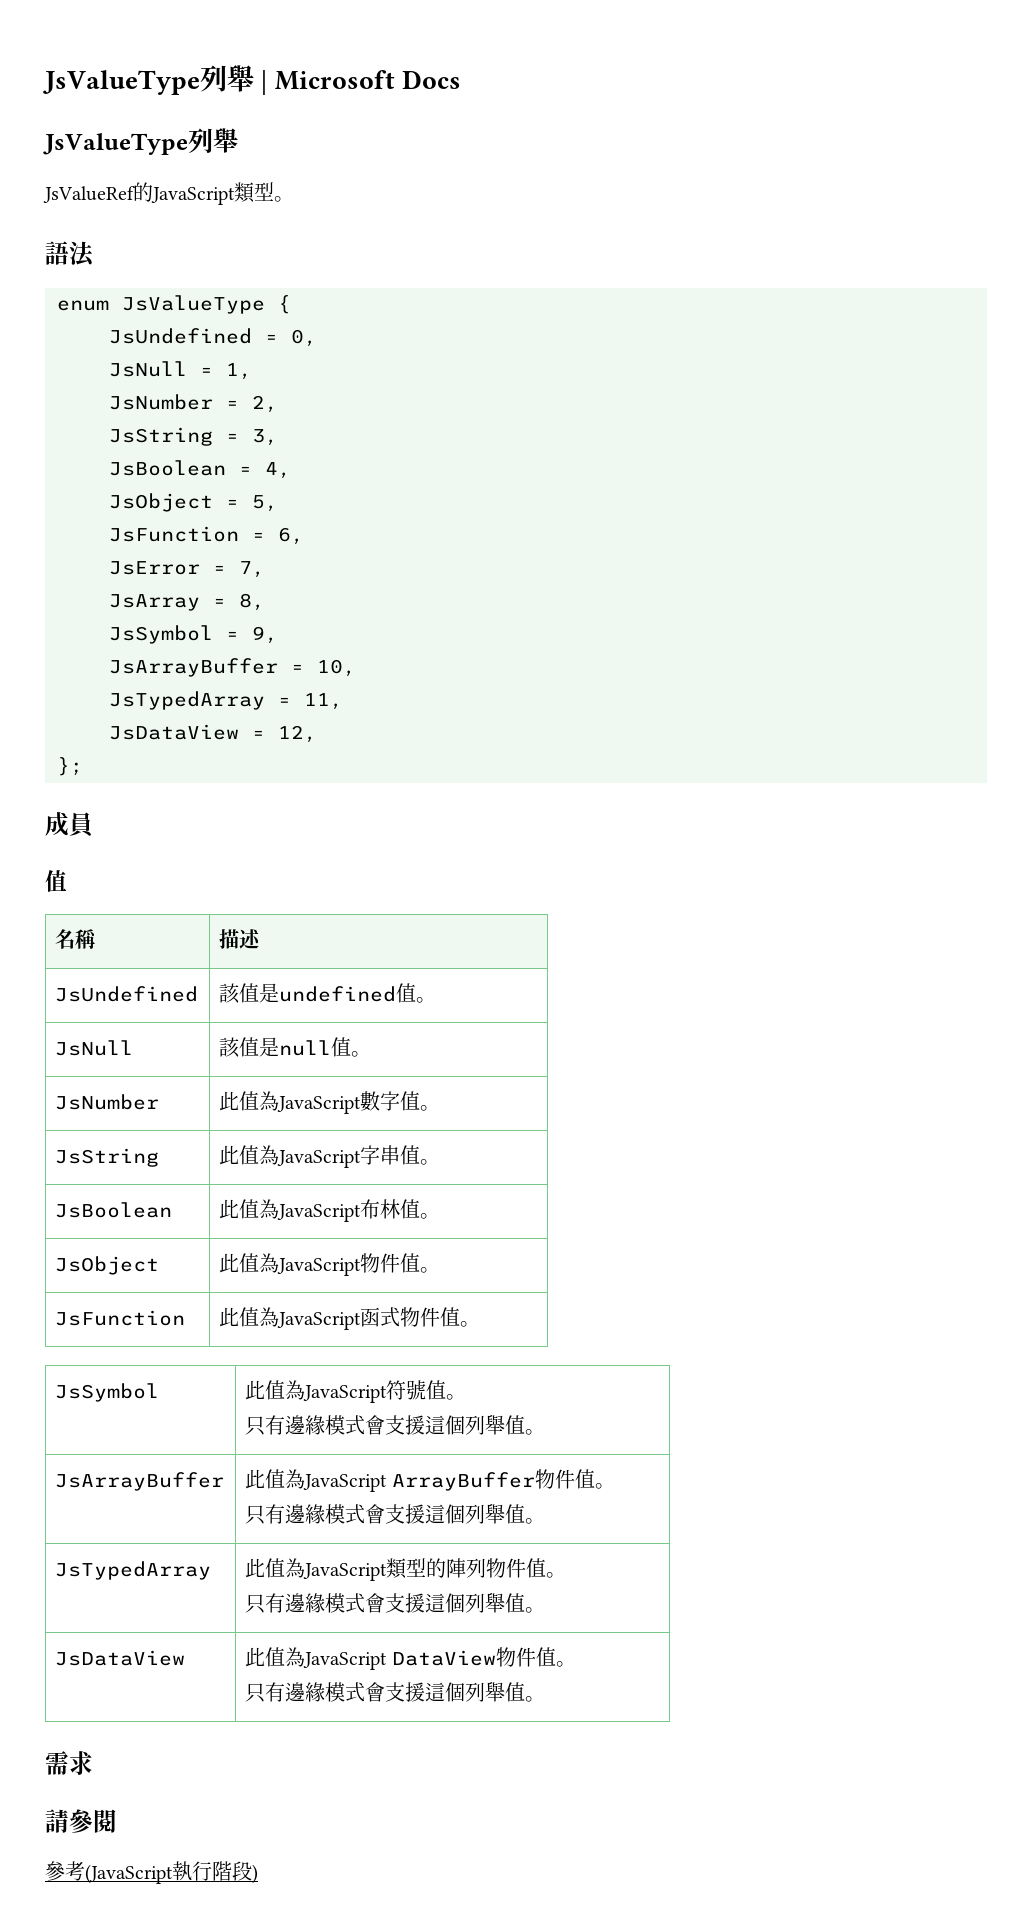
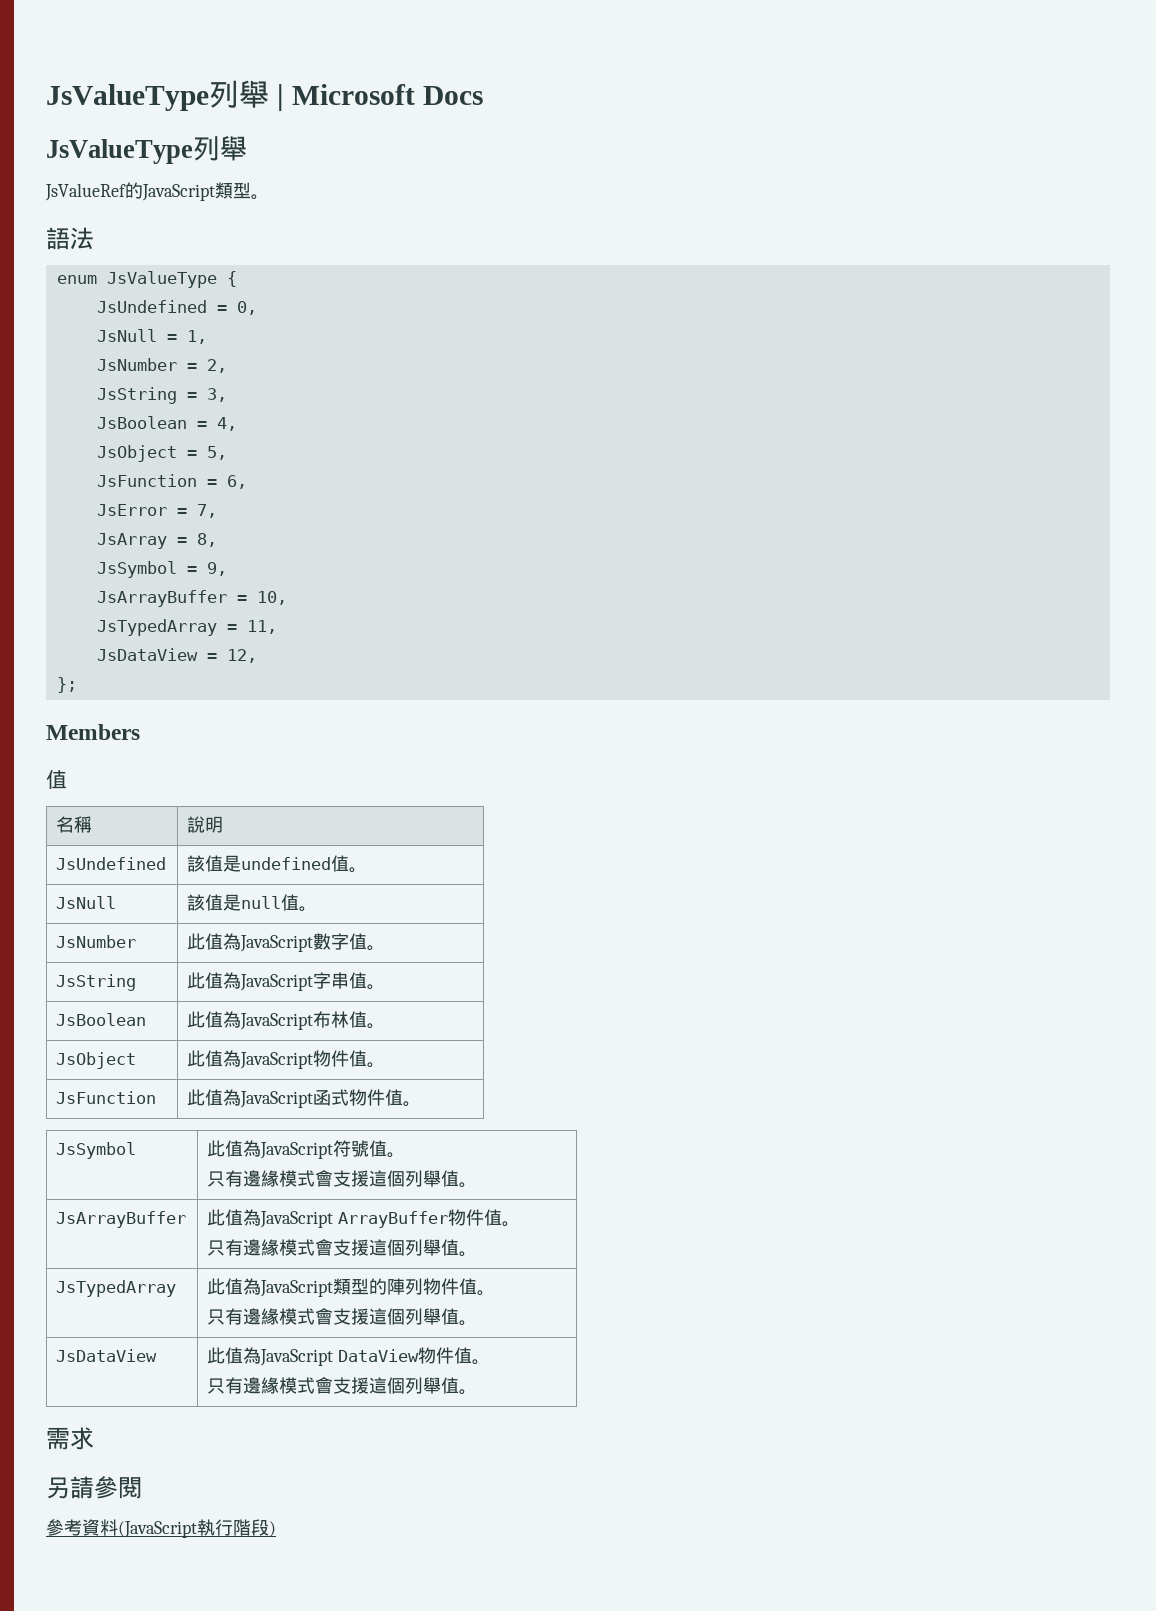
[45,812,93,837] 成員 -> [46,724,140,740] Members
[219,929,262,949] 描述 -> [187,816,224,833] 說明
(93, 1763) none -> [46,1477,70,1499] 另
(85, 1871) none -> [82,1519,118,1536] 資料

